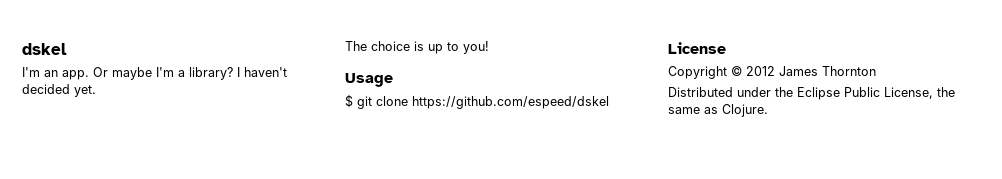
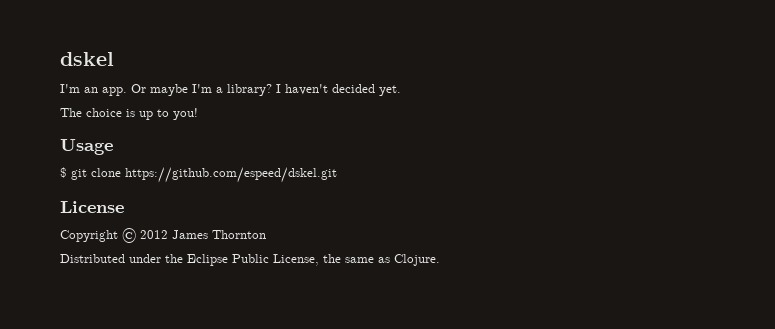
[412,96,609,109] https://github.com/espeed/dskel -> [125,167,337,183] https://github.com/espeed/dskel.git

